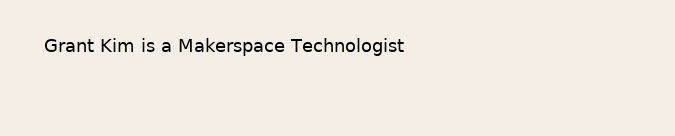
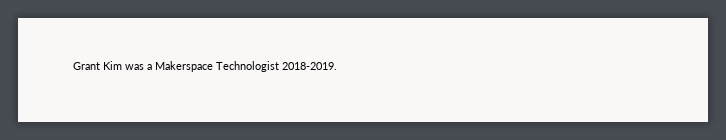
[141,38,155,52] is -> [125,64,144,70] was
(404, 47) none -> [282,62,337,70] 2018-2019.

